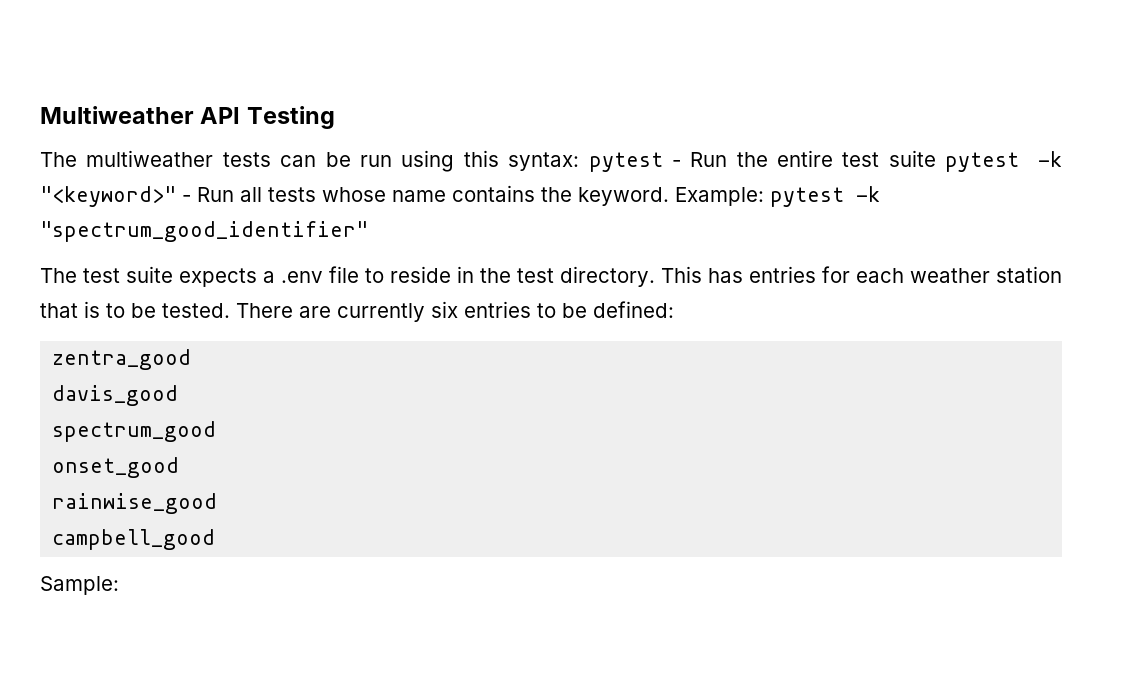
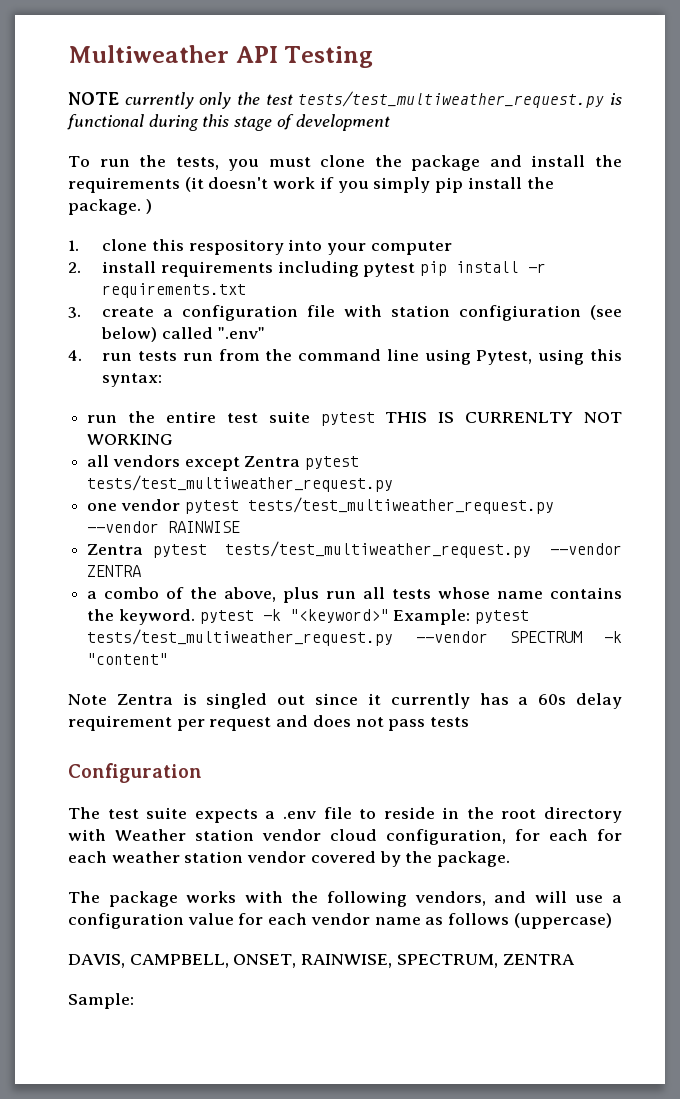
[40,150,392,167] The multiweather tests can be run -> [68,91,622,109] [67,114,390,131] [68,155,622,171] [68,177,554,193] [68,199,152,215] [68,239,452,255] [68,261,547,277] [102,283,247,298] [68,305,622,321] [101,327,265,342] [68,349,533,365] NOTE currently only the test tests/test_multiweather_request.py is functional during this stage of development // To run the tests, you must clone the package and install the requirements (it doesn't work if you simply pip install the package. ) // 1. clone this respository into your computer // 2. install requirements including pytest pip install -r requirements.txt // 3. create a configuration file with station configiuration (see below) called ".env" // 4. run tests run from the command line using Pytest,
[588,152,728,172] pytest - Run -> [87,415,118,423] // run
[1038,151,1063,167] [40,186,234,207] -k "<keyword>" - Run -> [385,412,622,423] [87,434,174,445] [87,455,360,471] [87,475,394,492] [87,497,554,514] [87,521,241,533] [87,541,622,558] [87,565,142,577] [87,587,357,603] THIS IS CURRENLTY NOT WORKING // all vendors except Zentra pytest tests/test_multiweather_request.py // one vendor pytest tests/test_multiweather_request.py --vendor RAINWISE // Zentra pytest tests/test_multiweather_request.py --vendor ZENTRA // a combo of the above, plus run
[675,186,880,207] [40,221,368,242] Example: pytest -k "spectrum_good_identifier" -> [199,609,530,625] [87,629,622,646] [87,653,169,665] [68,693,622,709] [68,715,470,731] [68,763,202,783] pytest -k "<keyword>" Example: pytest tests/test_multiweather_request.py --vendor SPECTRUM -k "content" // Note Zentra is singled out since it currently has a 60s delay requirement per request and does not pass tests // Configuration
[517,266,1062,287] [40,301,674,322] [52,349,192,370] [52,385,179,406] [52,421,217,442] [52,457,180,478] [52,493,218,514] [52,529,216,550] test directory. This has entries for each weather station that is to be tested. There are currently six entries to be defined: // zentra_good // davis_good // spectrum_good // onset_good // rainwise_good // campbell_good -> [501,807,622,823] [68,829,622,845] [68,851,511,867] [68,891,623,907] [68,913,612,929] [68,954,575,968] root directory with Weather station vendor cloud configuration, for each for each weather station vendor covered by the package. // The package works with the following vendors, and will use a configuration value for each vendor name as follows (uppercase) // DAVIS, CAMPBELL, ONSET, RAINWISE, SPECTRUM, ZENTRA

